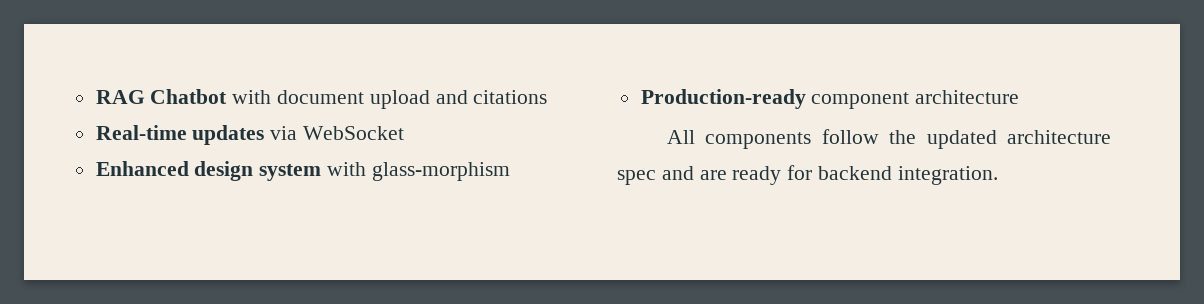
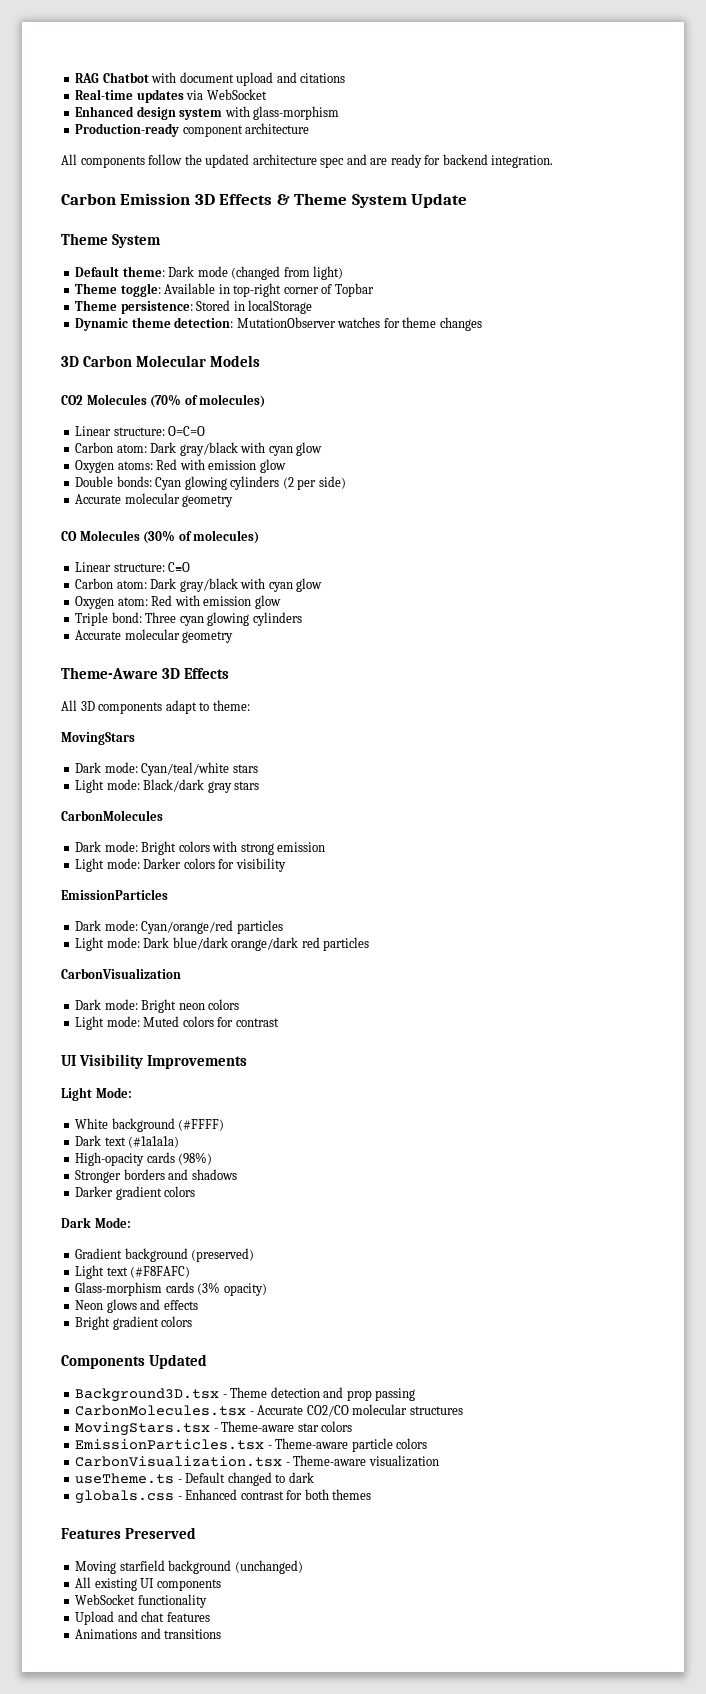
(998, 175) none -> [61,193,468,208] [61,233,161,248] [75,266,344,280] [75,283,374,297] [75,300,313,314] [75,317,482,331] [61,355,260,367] [61,394,266,408] [75,426,206,436] [75,442,323,456] [75,459,286,473] [75,476,346,490] [75,493,234,507] [61,530,260,544] [75,562,191,572] [75,578,323,592] [75,595,281,609] [75,612,302,626] [75,629,234,643] [61,667,229,679] [61,700,250,714] [61,732,135,745] [75,762,258,776] [75,779,260,793] [61,810,163,821] [75,841,326,855] [75,858,286,872] [61,889,168,900] [75,920,283,934] [75,937,370,951] [61,968,181,979] [75,999,240,1013] [75,1016,279,1030] [61,1054,247,1069] [61,1087,132,1101] [75,1118,225,1132] [75,1135,180,1148] [75,1152,213,1166] [75,1169,237,1183] [75,1186,196,1200] [61,1217,131,1228] [75,1248,255,1262] [75,1265,191,1279] [75,1282,267,1296] [75,1299,198,1313] [75,1316,193,1330] [61,1354,207,1369] [75,1387,416,1402] [75,1404,463,1417] [75,1421,353,1436] [75,1438,428,1452] [75,1455,439,1467] [75,1472,314,1486] [75,1489,372,1504] [61,1527,196,1539] [75,1560,303,1574] [75,1577,221,1591] [75,1594,207,1608] [75,1611,210,1625] [75,1628,222,1639] // Carbon Emission 3D Effects & Theme System Update // Theme System // Default theme: Dark mode (changed from light) // Theme toggle: Available in top-right corner of Topbar // Theme persistence: Stored in localStorage // Dynamic theme detection: MutationObserver watches for theme changes // 3D Carbon Molecular Models // CO2 Molecules (70% of molecules) // Linear structure: O=C=O // Carbon atom: Dark gray/black with cyan glow // Oxygen atoms: Red with emission glow // Double bonds: Cyan glowing cylinders (2 per side) // Accurate molecular geometry // CO Molecules (30% of molecules) // Linear structure: C≡O // Carbon atom: Dark gray/black with cyan glow // Oxygen atom: Red with emission glow // Triple bond: Three cyan glowing cylinders // Accurate molecular geometry // Theme-Aware 3D Effects // All 3D components adapt to theme: // MovingStars // Dark mode: Cyan/teal/white stars // Light mode: Black/dark gray stars // CarbonMolecules // Dark mode: Bright colors with strong emission // Light mode: Darker colors for visibility // EmissionParticles // Dark mode: Cyan/orange/red particles // Light mode: Dark blue/dark orange/dark red particles // CarbonVisualization // Dark mode: Bright neon colors // Light mode: Muted colors for contrast // UI Visibility Improvements // Light Mode: // White background (#FFFF) // Dark text (#1a1a1a) // High-opacity cards (98%) // Stronger borders and shadows // Darker gradient colors // Dark Mode: // Gradient background (preserved) // Light text (#F8FAFC) // Glass-morphism cards (3% opacity) // Neon glows and effects // Bright gradient colors // Components Updated // Background3D.tsx - Theme detection and prop passing // CarbonMolecules.tsx - Accurate CO2/CO molecular structures // MovingStars.tsx - Theme-aware star colors // EmissionParticles.tsx - Theme-aware particle colors // CarbonVisualization.tsx - Theme-aware visualization // useTheme.ts - Default changed to dark // globals.css - Enhanced contrast for both themes // Features Preserved // Moving starfield background (unchanged) // All existing UI components // WebSocket functionality // Upload and chat features // Animations and transitions

